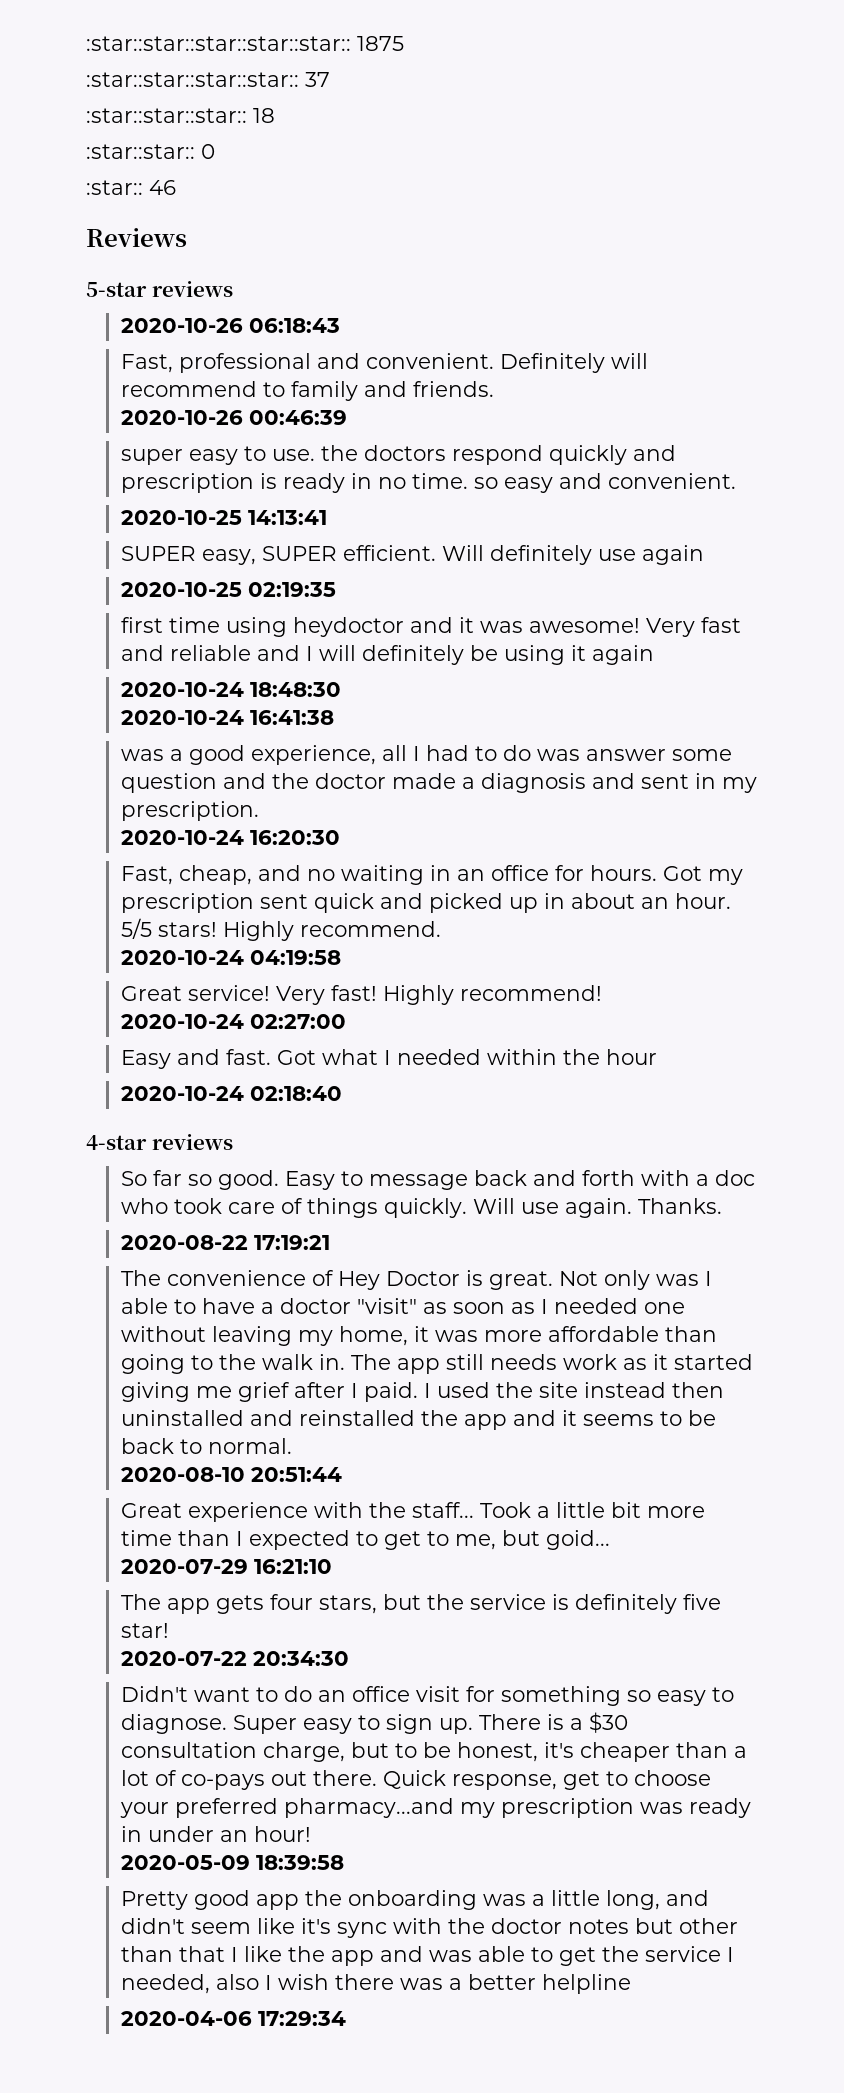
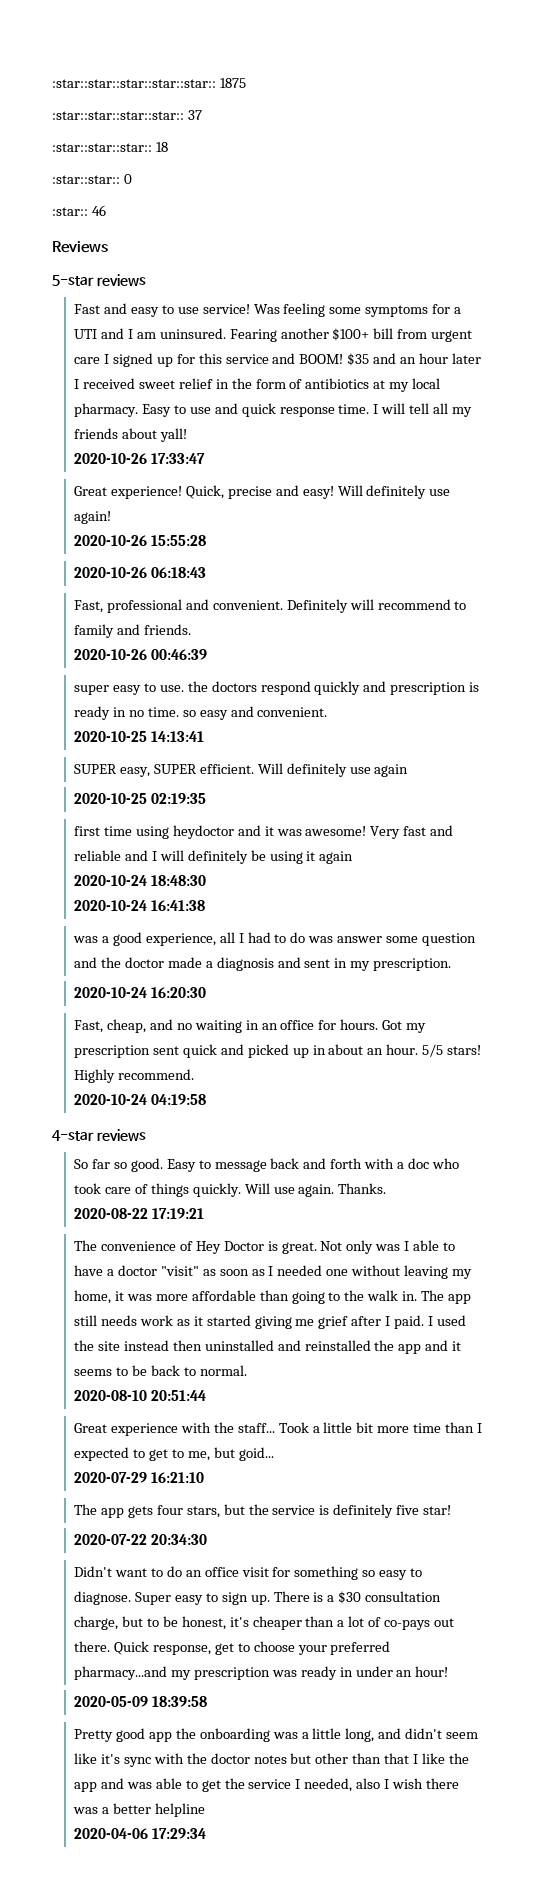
(233, 289) none -> [74,303,462,317] [74,328,473,342] [74,353,481,367] [74,378,441,392] [74,403,473,417] [74,428,187,442] [74,453,205,464] [74,485,451,499] [74,511,112,524] [74,535,206,546] // Fast and easy to use service! Was feeling some symptoms for a UTI and I am uninsured. Fearing another $100+ bill from urgent care I signed up for this service and BOOM! $35 and an hour later I received sweet relief in the form of antibiotics at my local pharmacy. Easy to use and quick response time. I will tell all my friends about yall! // 2020-10-26 17:33:47 // Great experience! Quick, precise and easy! Will definitely use again! // 2020-10-26 15:55:28
[120,985,602,1005] [120,1014,346,1029] [120,1049,657,1069] [120,1086,342,1101] // Great service! Very fast! Highly recommend! // 2020-10-24 02:27:00 // Easy and fast. Got what I needed within the hour // 2020-10-24 02:18:40 -> (206, 1099) none

